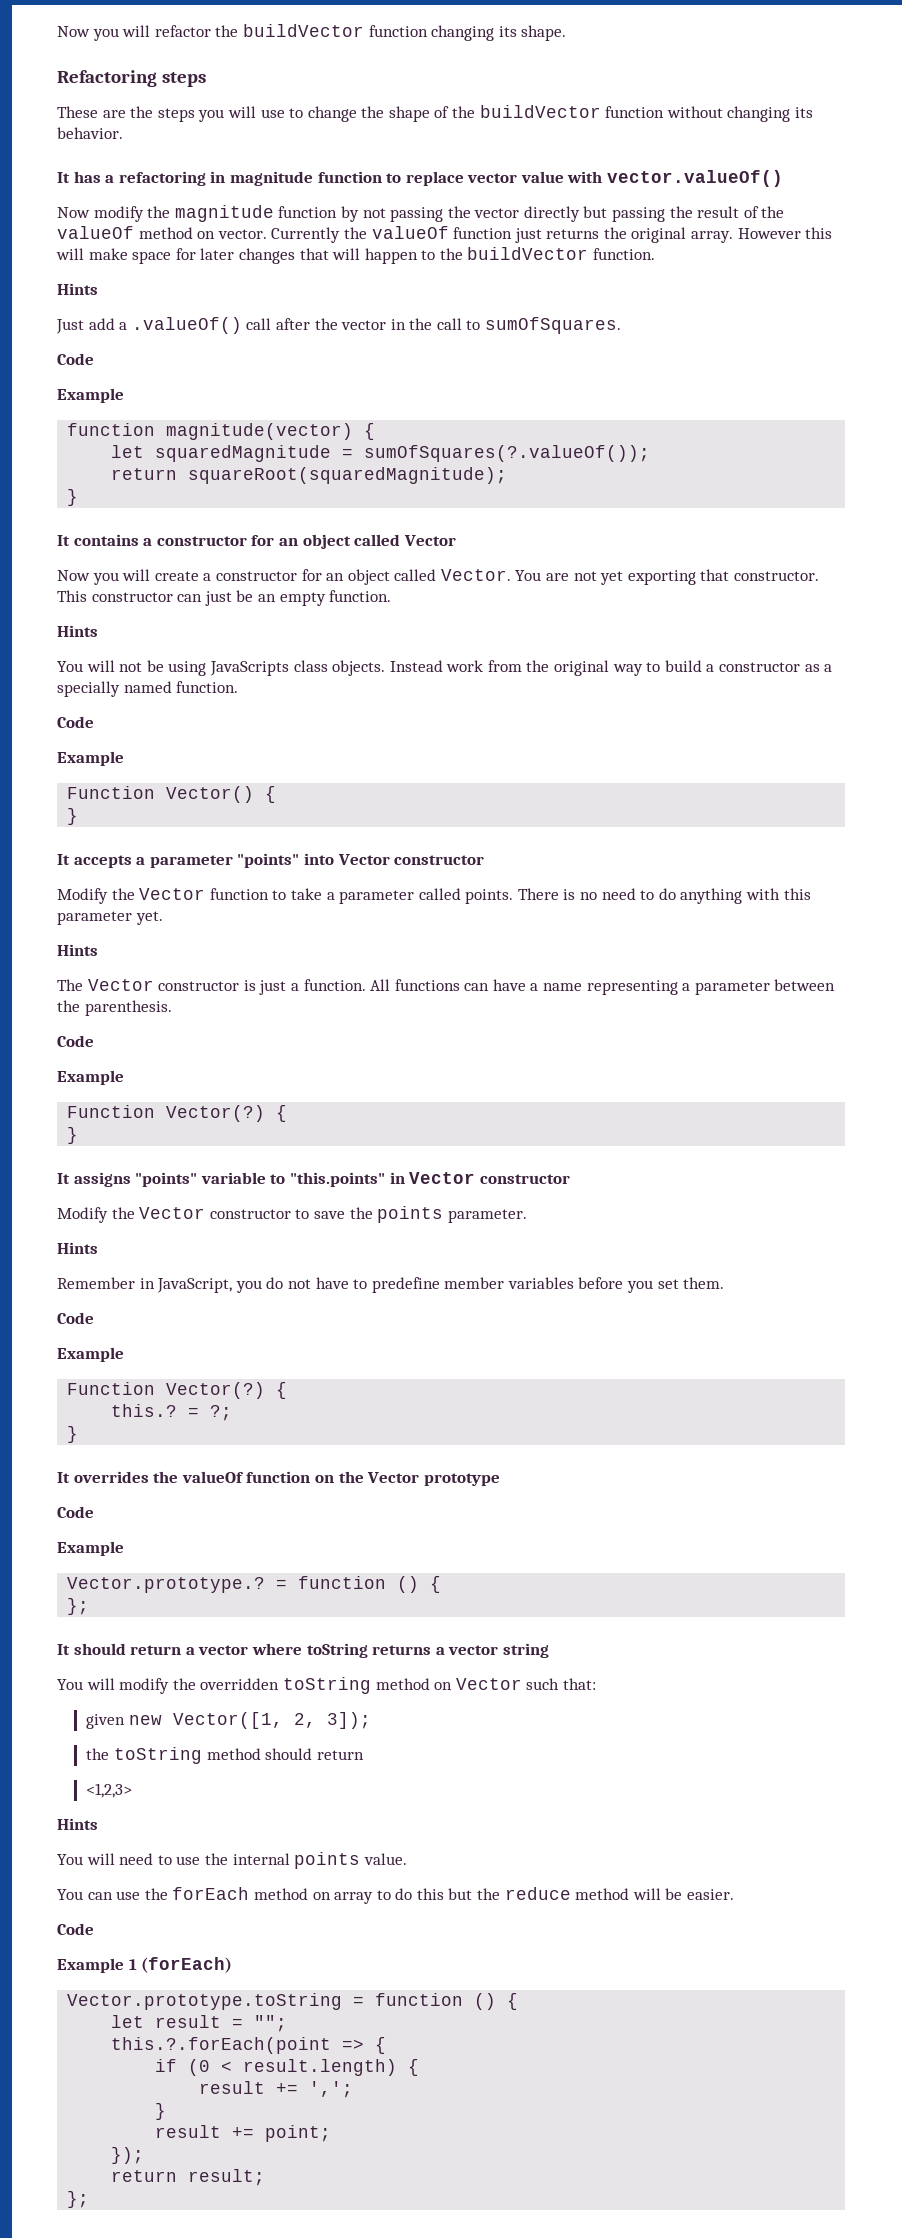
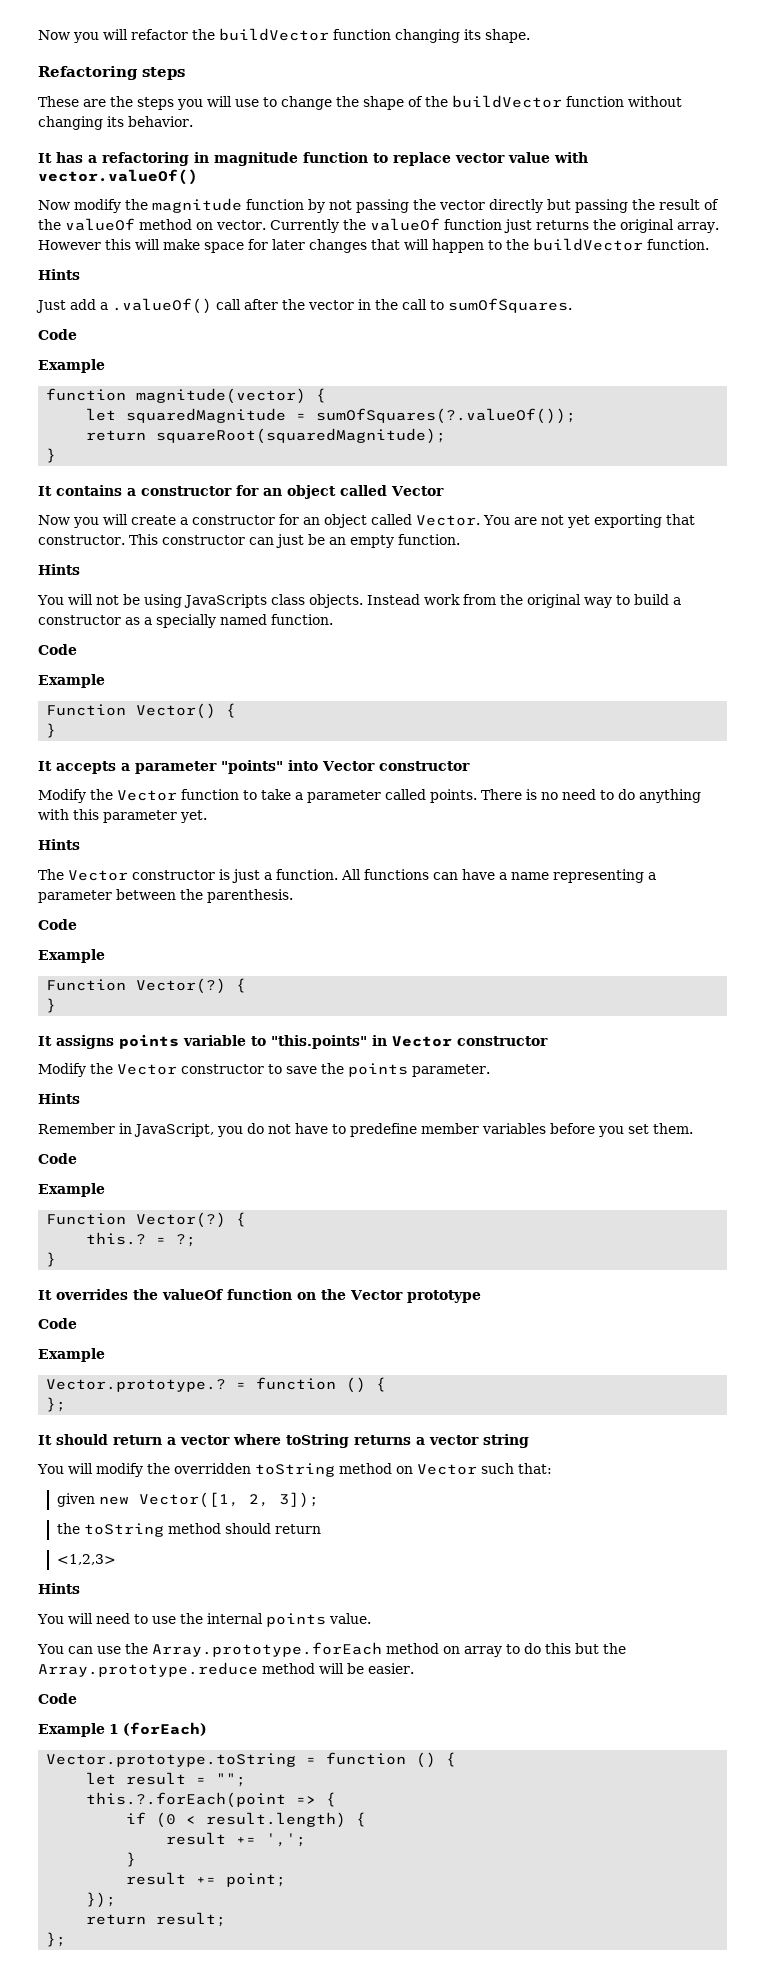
[135,1172,198,1187] "points" -> [119,1034,179,1049] points
[172,1887,250,1900] forEach -> [151,1642,382,1657] Array.prototype.forEach
[504,1887,571,1900] reduce -> [38,1662,258,1677] Array.prototype.reduce

